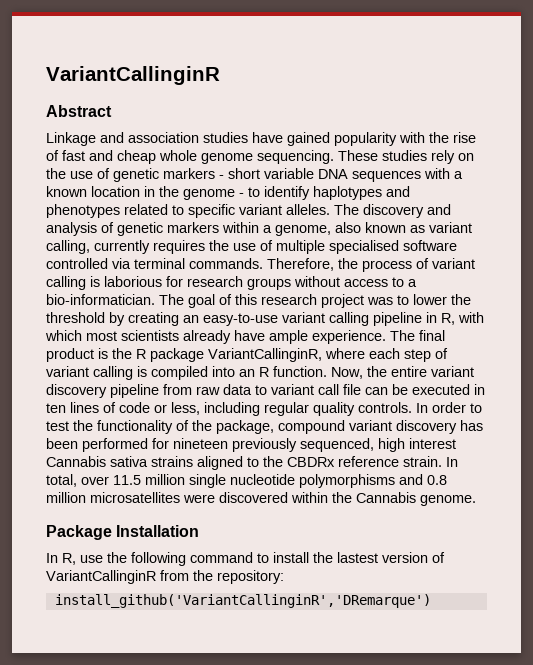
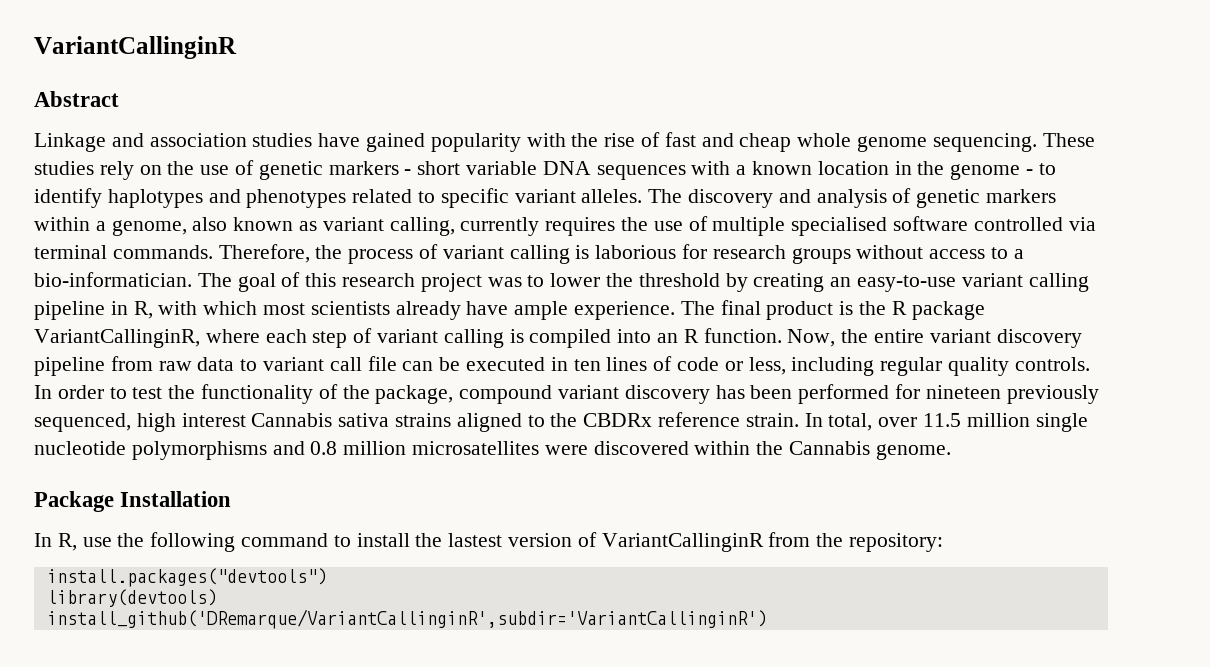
[54,594,431,608] install_github('VariantCallinginR','DRemarque') -> [46,568,327,587] [46,589,217,607] [46,609,767,629] install.packages("devtools") // library(devtools) // install_github('DRemarque/VariantCallinginR',subdir='VariantCallinginR')

